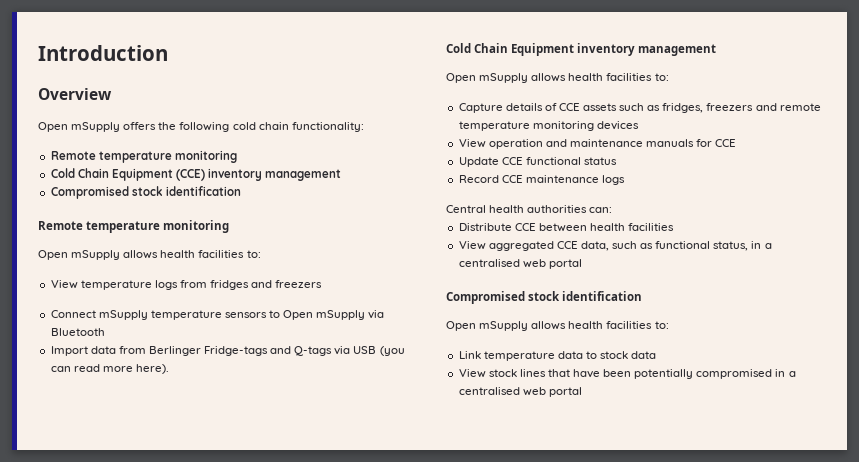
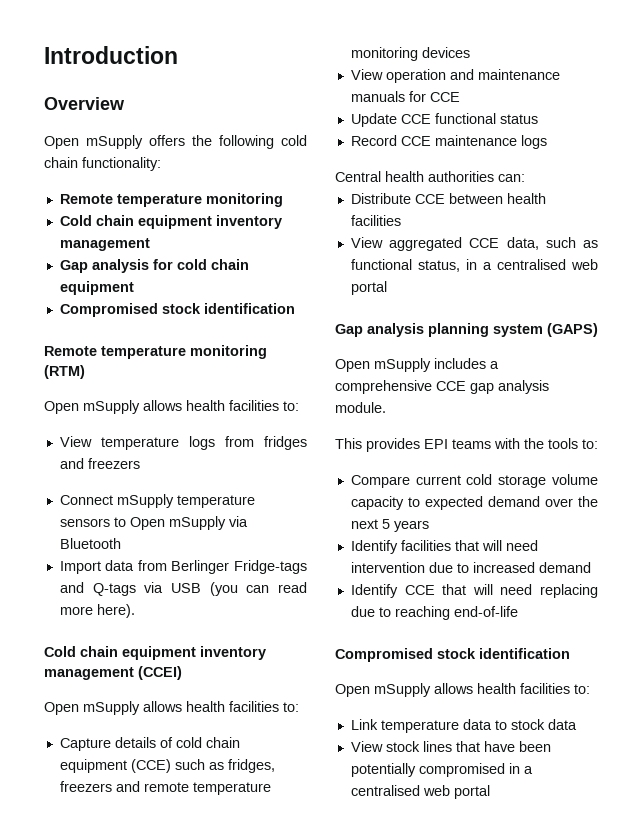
[77,168,342,181] Chain Equipment (CCE) inventory management -> [95,215,282,229] [59,238,150,251] [59,259,249,273] [59,281,134,295] chain equipment inventory management // Gap analysis for cold chain equipment
(230, 226) none -> [44,365,85,379] (RTM)
[474,43,717,56] Chain Equipment inventory management -> [80,646,266,660] [44,666,182,680] chain equipment inventory management (CCEI)
[558,103,618,111] CCE assets -> [175,737,240,748] [59,759,171,773] cold chain equipment (CCE)
(582, 264) none -> [335,323,598,337] [335,358,499,372] [335,380,549,394] [335,402,386,413] [335,438,598,452] [350,474,598,488] [350,496,598,510] [350,519,429,532] [350,540,538,554] [350,562,591,573] [350,584,598,598] [350,606,518,620] // Gap analysis planning system (GAPS) // Open mSupply includes a comprehensive CCE gap analysis module. // This provides EPI teams with the tools to: // Compare current cold storage volume capacity to expected demand over the next 5 years // Identify facilities that will need intervention due to increased demand // Identify CCE that will need replacing due to reaching end-of-life

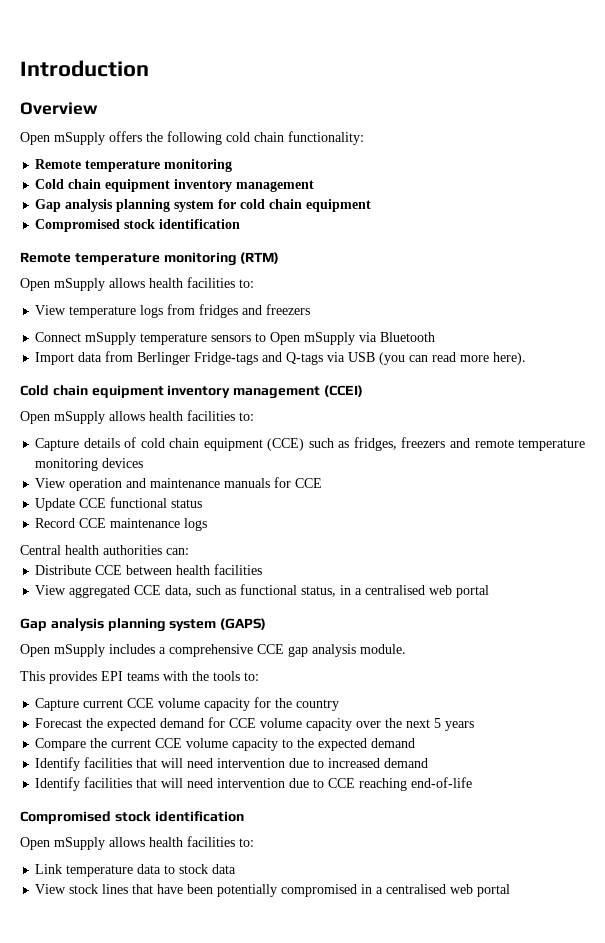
(149, 266) none -> [116,199,215,212] planning system
[350,474,598,488] [350,496,540,510] Compare current cold storage volume capacity to expected demand -> [35,697,340,711] [35,717,353,731] Capture current CCE volume capacity for the country // Forecast the expected demand for CCE volume capacity
(429, 526) none -> [35,738,416,751] // Compare the current CCE volume capacity to the expected demand
[404,584,598,598] [350,606,391,617] CCE that will need replacing due to -> [84,777,356,788] facilities that will need intervention due to CCE

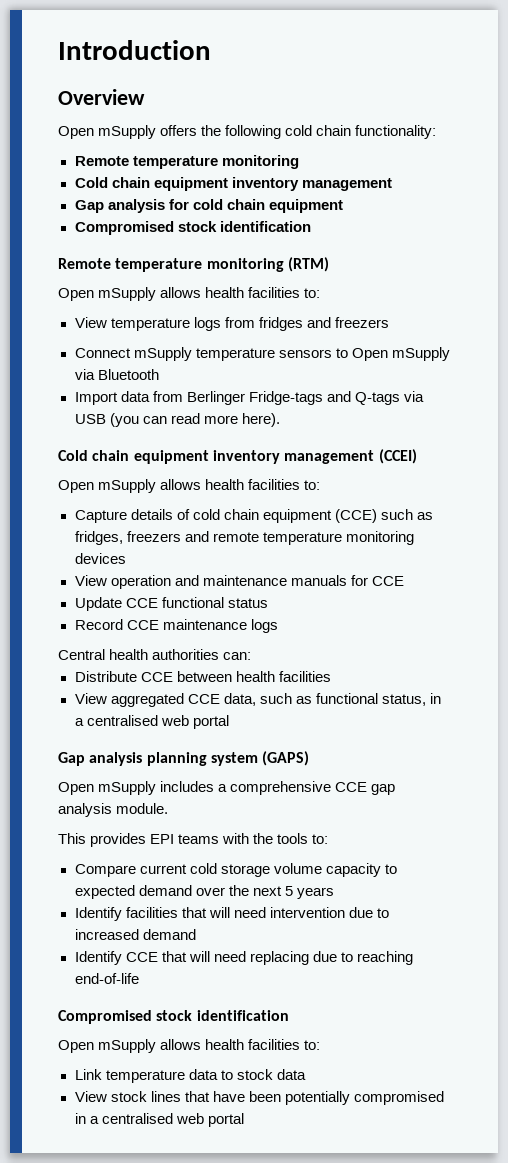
[116,199,215,212] planning system -> (165, 206) none
[35,697,340,711] [35,717,353,731] Capture current CCE volume capacity for the country // Forecast the expected demand for CCE volume capacity -> [74,863,397,877] [74,885,192,899] Compare current cold storage volume capacity to expected demand
[35,738,416,751] // Compare the current CCE volume capacity to the expected demand -> (334, 893) none
[84,777,356,788] facilities that will need intervention due to CCE -> [125,951,353,965] CCE that will need replacing due to

